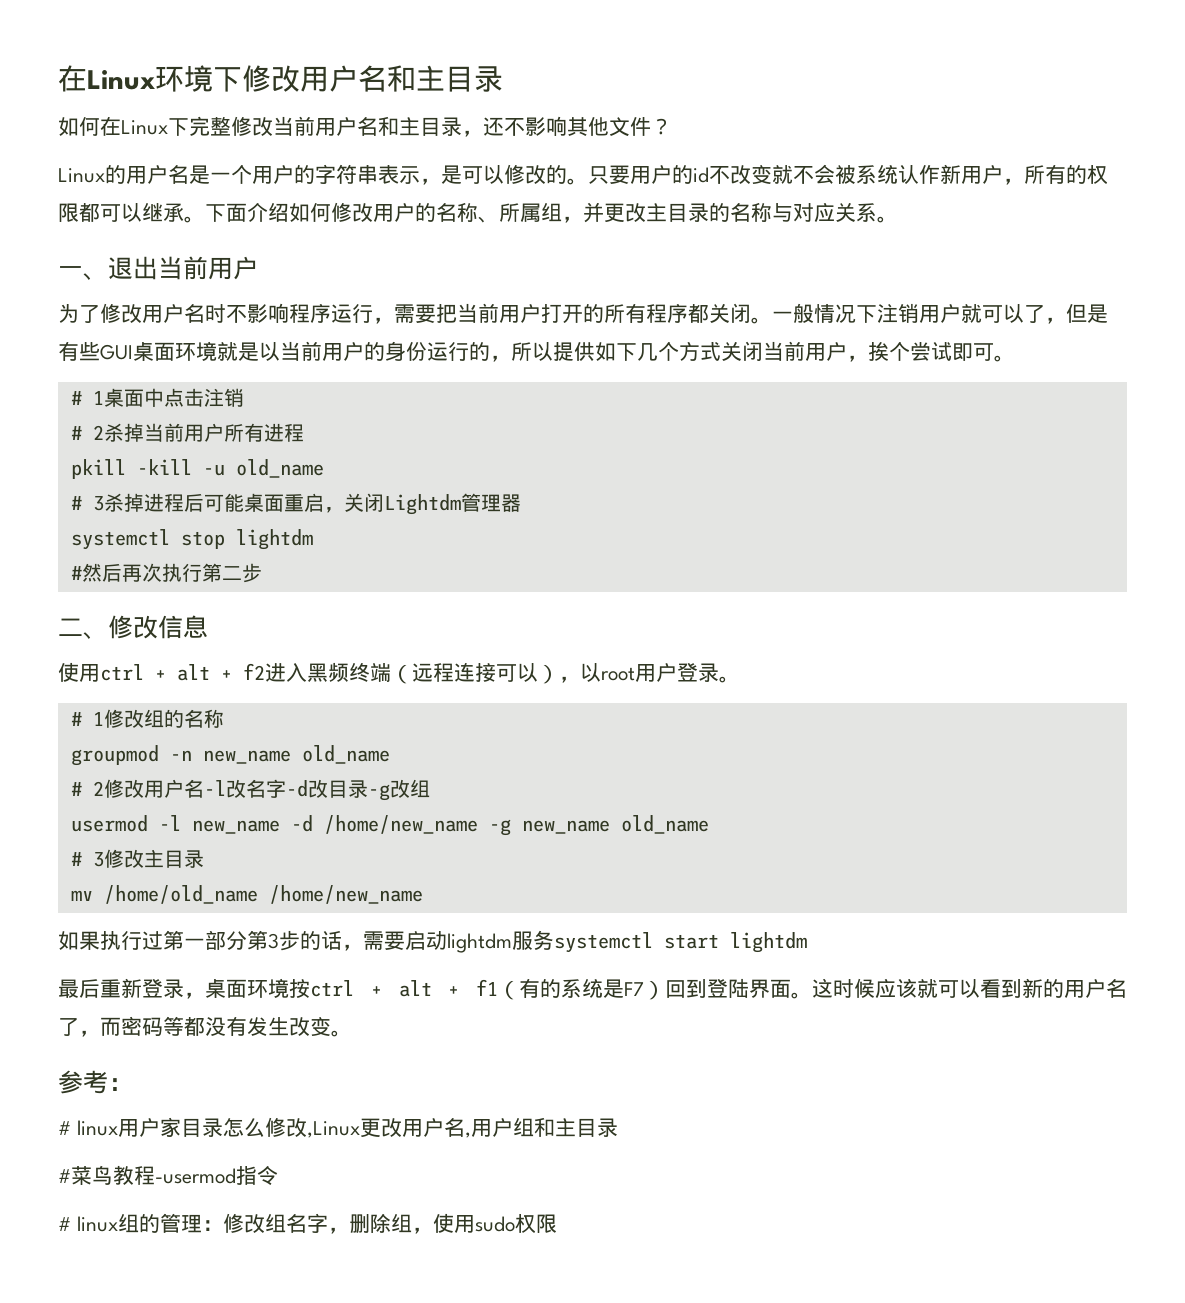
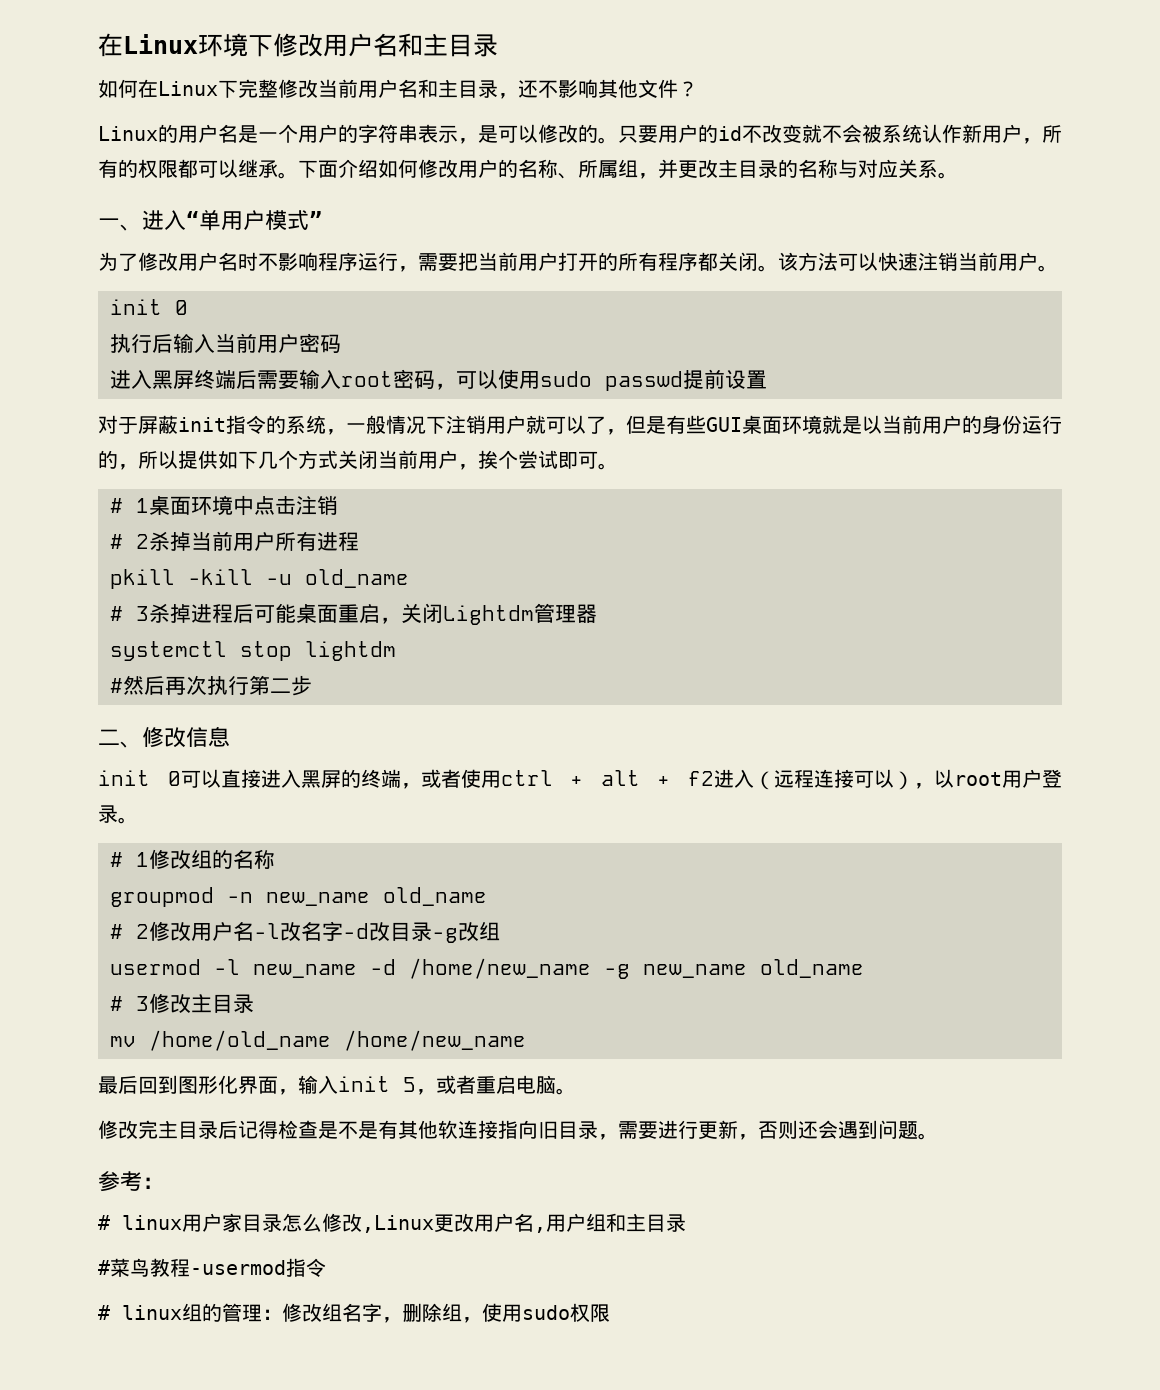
[108,256,258,280] 退出当前用户 -> [142,210,322,231] 进入“单用户模式”
(772, 320) none -> [778,252,1058,272] [110,299,188,315] [110,333,341,353] [110,369,767,391] [98,415,346,435] 该方法可以快速注销当前用户。 // init 0 // 执行后输入当前用户密码 // 进入黑屏终端后需要输入root密码，可以使用sudo passwd提前设置 // 对于屏蔽init指令的系统，
(144, 398) none -> [191,495,233,515] 环境
(208, 626) none -> [98,769,461,789] init 0可以直接进入黑屏的终端，或者
[307,662,391,682] 黑频终端 -> (755, 778) none
[58,930,807,953] [58,978,1127,1000] [58,1016,331,1037] 如果执行过第一部分第3步的话，需要启动lightdm服务systemctl start lightdm // 最后重新登录，桌面环境按ctrl + alt + f1（有的系统是F7）回到登陆界面。这时候应该就可以看到新的用户名了，而密码等都没有发生改变 -> [98,1075,576,1095] [98,1120,918,1140] 最后回到图形化界面，输入init 5，或者重启电脑。 // 修改完主目录后记得检查是不是有其他软连接指向旧目录，需要进行更新，否则还会遇到问题

